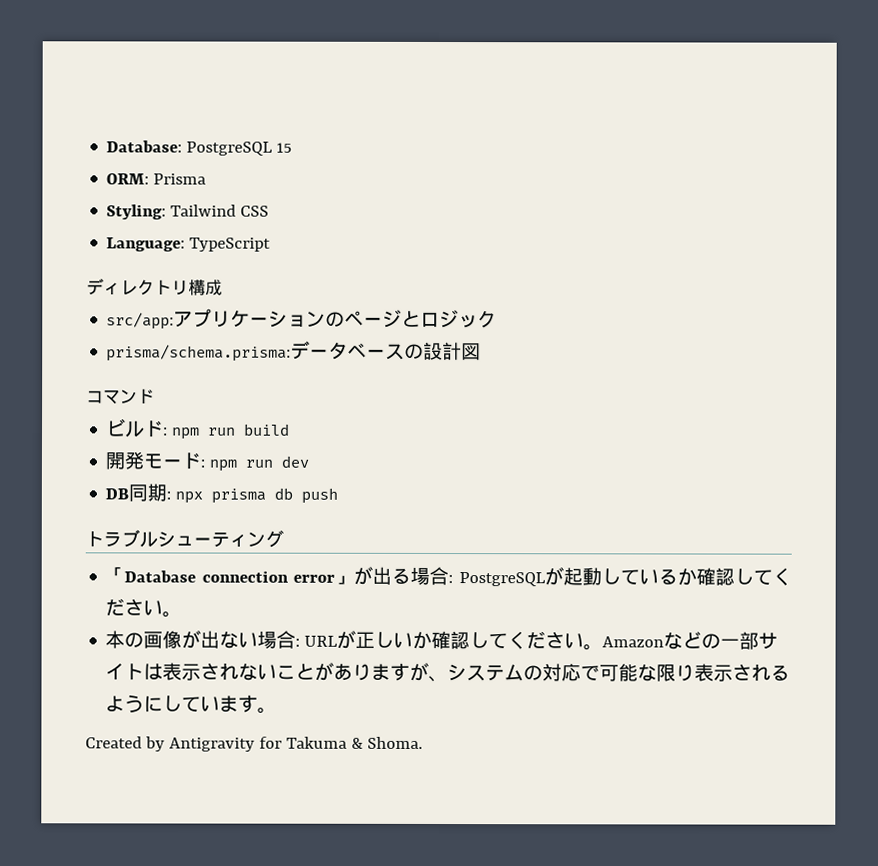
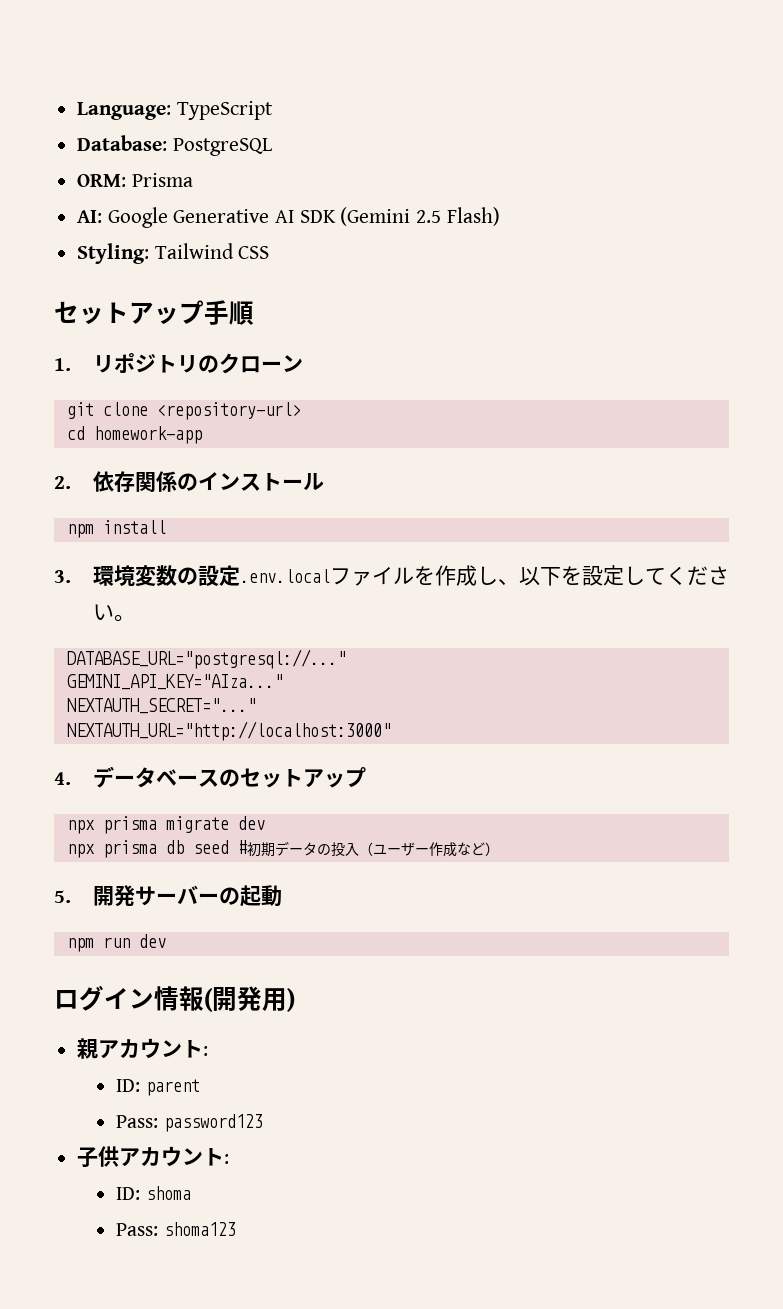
(106, 146) none -> [77,101,273,120] Language: TypeScript //
[276,142,293,153] 15 -> (272, 147) none
[106,204,270,220] [106,237,272,252] [86,278,223,296] [106,308,498,330] [106,340,482,362] [86,388,155,405] [105,418,291,440] [105,451,310,472] [105,483,339,504] [85,529,284,548] [105,566,792,587] [105,598,183,618] [105,630,779,651] [105,662,791,683] [105,694,278,714] [85,736,423,752] Styling: Tailwind CSS // Language: TypeScript // ディレクトリ構成 // src/app:アプリケーションのページとロジック // prisma/schema.prisma:データベースの設計図 // コマンド // ビルド: npm run build // 開発モード: npm run dev // DB同期: npx prisma db push // トラブルシューティング // 「Database connection error」が出る場合: PostgreSQLが起動しているか確認してください。 // 本の画像が出ない場合: URLが正しいか確認してください。Amazonなどの一部サイトは表示されないことがありますが、システムの対応で可能な限り表示されるようにしています。 // Created by Antigravity for Takuma & Shoma. -> [77,207,500,228] [77,243,270,264] [54,300,254,325] [54,353,303,374] [66,402,301,420] [66,426,202,444] [54,471,324,492] [66,520,166,538] [54,565,729,587] [92,604,135,622] [66,649,346,669] [66,674,283,690] [66,698,256,714] [66,721,391,741] [54,766,366,788] [66,816,265,834] [66,840,499,858] [54,885,282,907] [66,934,166,952] [54,985,295,1012] [77,1038,209,1059] [115,1079,200,1096] [115,1114,263,1132] [77,1146,230,1168] [115,1186,191,1200] [115,1222,236,1236] AI: Google Generative AI SDK (Gemini 2.5 Flash) // Styling: Tailwind CSS // セットアップ手順 // 1.リポジトリのクローン // git clone <repository-url> // cd homework-app // 2.依存関係のインストール // npm install // 3.環境変数の設定.env.localファイルを作成し、以下を設定してください。 // DATABASE_URL="postgresql://..." // GEMINI_API_KEY="AIza..." // NEXTAUTH_SECRET="..." // NEXTAUTH_URL="http://localhost:3000" // 4.データベースのセットアップ // npx prisma migrate dev // npx prisma db seed #初期データの投入（ユーザー作成など） // 5.開発サーバーの起動 // npm run dev // ログイン情報(開発用) // 親アカウント: // ID: parent // Pass: password123 // 子供アカウント: // ID: shoma // Pass: shoma123

